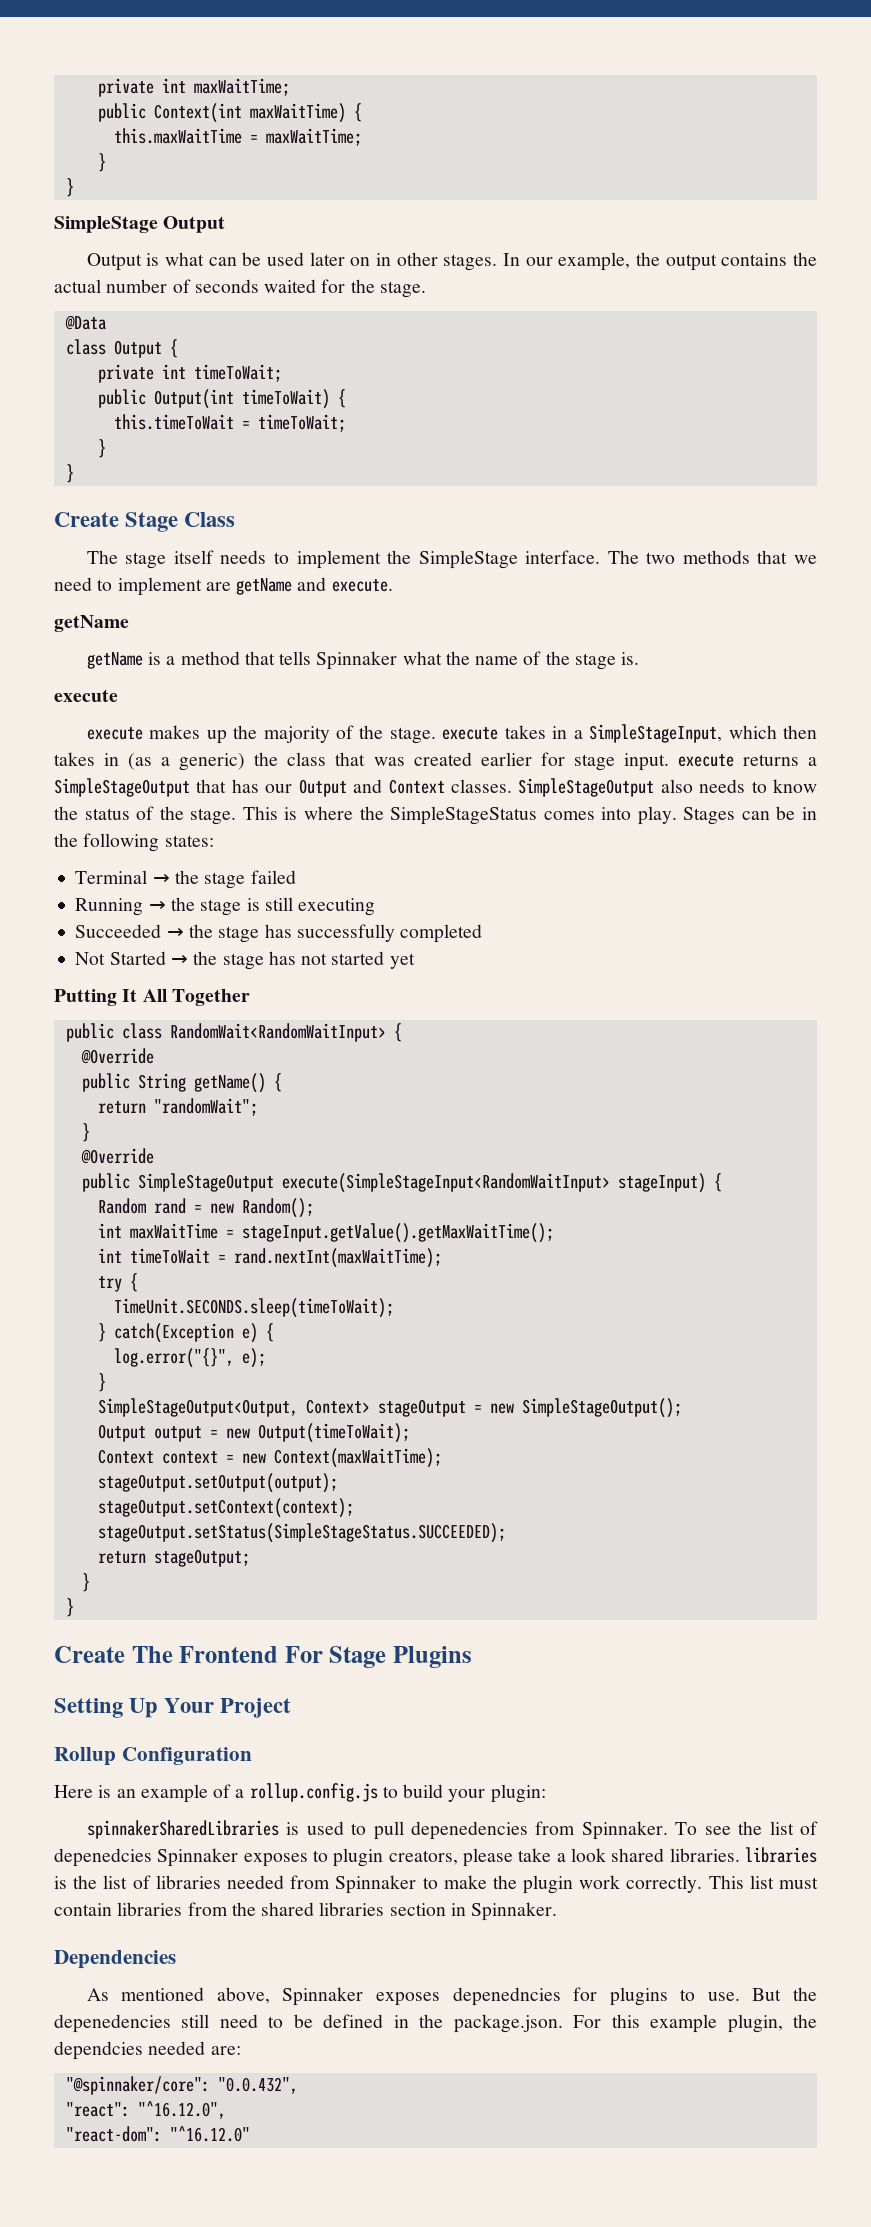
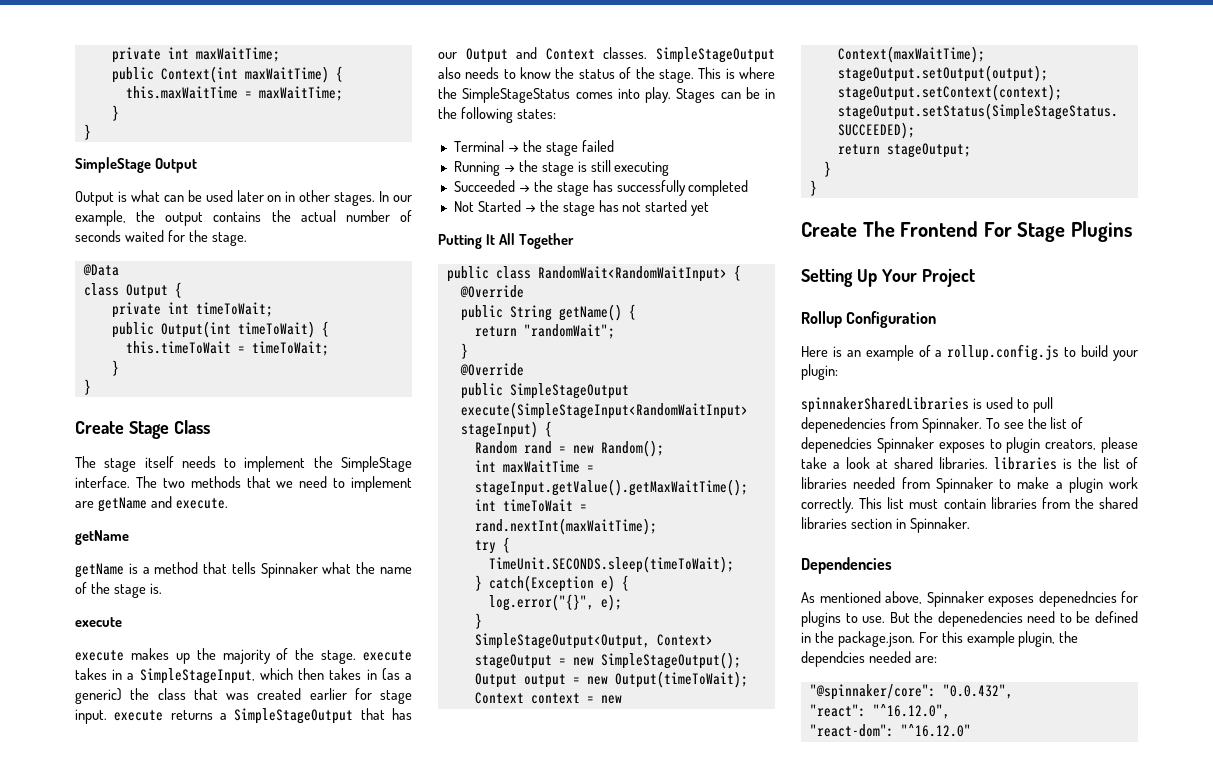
(606, 1855) none -> [876,459,888,469] at
[492,1875,517,1889] the -> [1055,482,1063,489] a
[181,2014,210,2028] still -> (1023, 619) none

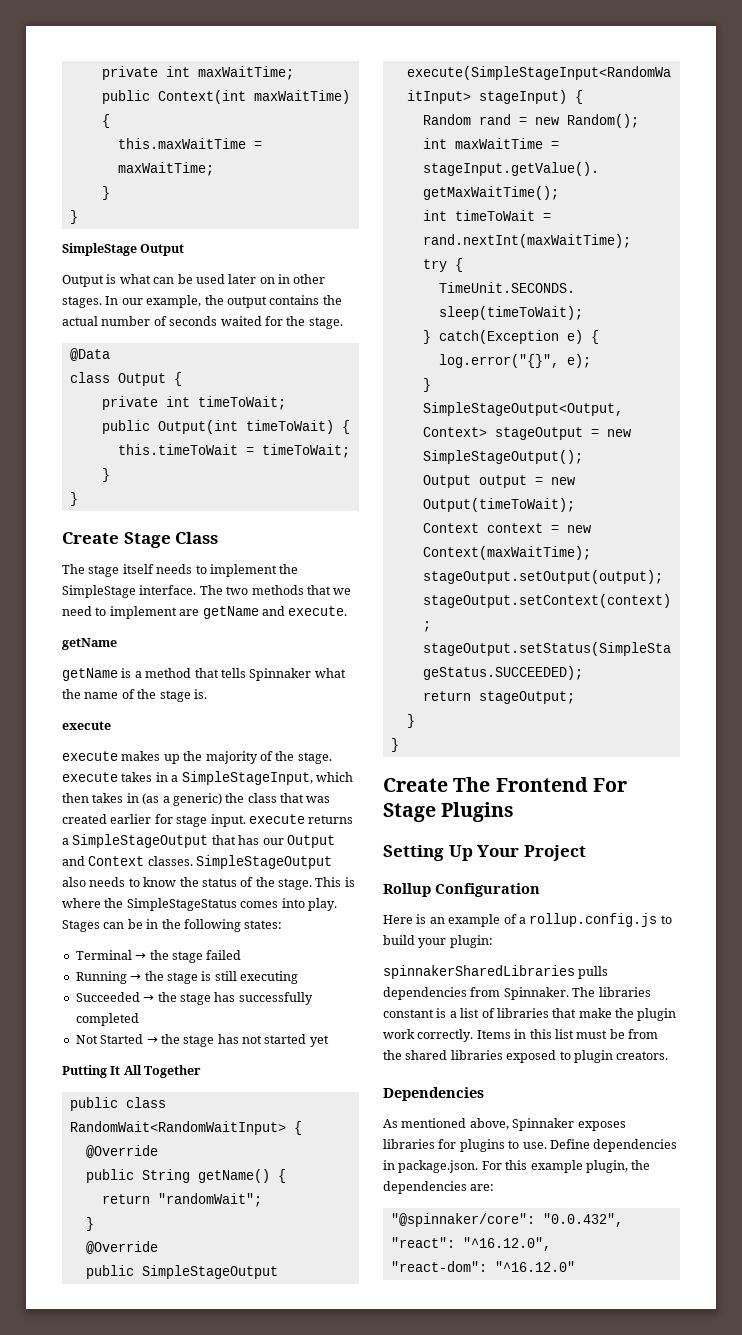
[972,397,1053,413] [801,417,1084,433] [801,437,1138,453] [801,457,1138,470] [801,477,1138,493] [801,497,1138,513] [801,517,970,533] is used to pull depenedencies from Spinnaker. To see the list of depenedcies Spinnaker exposes to plugin creators, please take a look at shared libraries. libraries is the list of libraries needed from Spinnaker to make a plugin work correctly. This list must contain libraries from the shared libraries section in Spinnaker. -> [578,966,609,979] [383,987,651,1000] [383,1008,677,1021] [383,1029,658,1042] [383,1050,669,1063] pulls dependencies from Spinnaker. The libraries constant is a list of libraries that make the plugin work correctly. Items in this list must be from the shared libraries exposed to plugin creators.
[1038,591,1117,607] depenedncies -> [383,1139,435,1149] libraries
[889,611,1138,627] [801,631,834,643] But the depenedencies need to be defined in the -> [549,1139,678,1152] [383,1160,395,1170] Define dependencies in
[801,651,911,667] dependcies needed -> [383,1181,467,1194] dependencies

